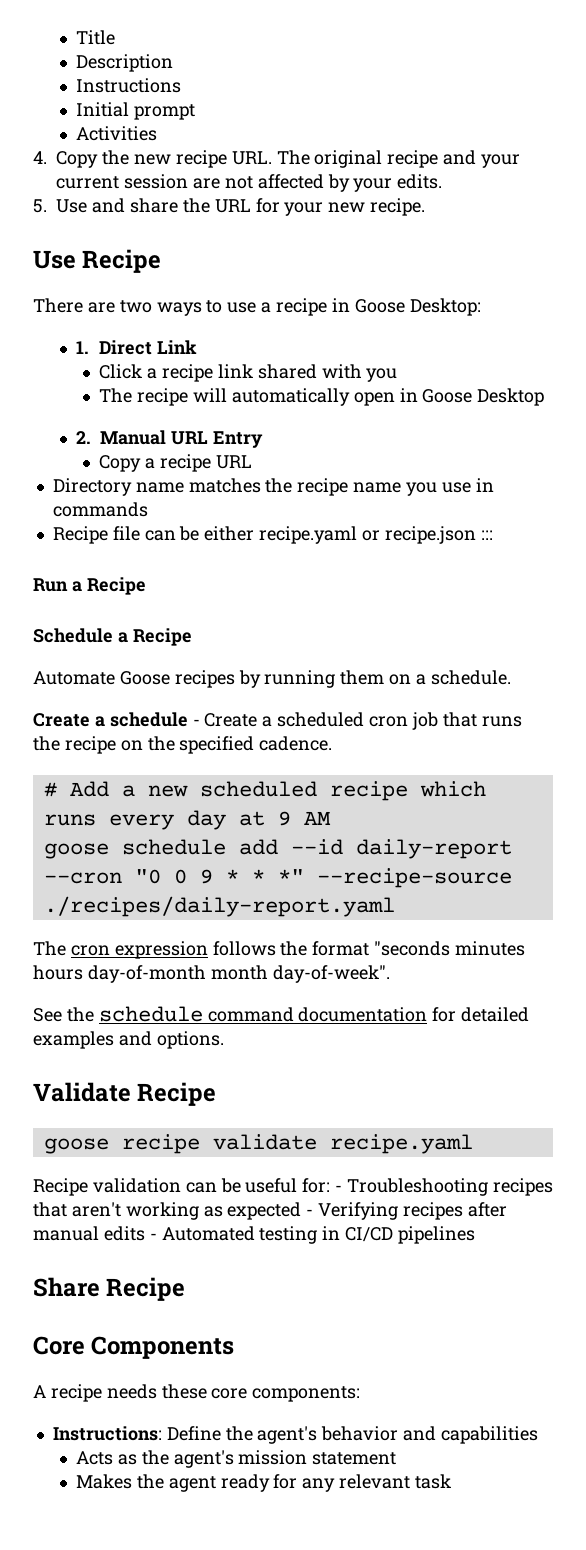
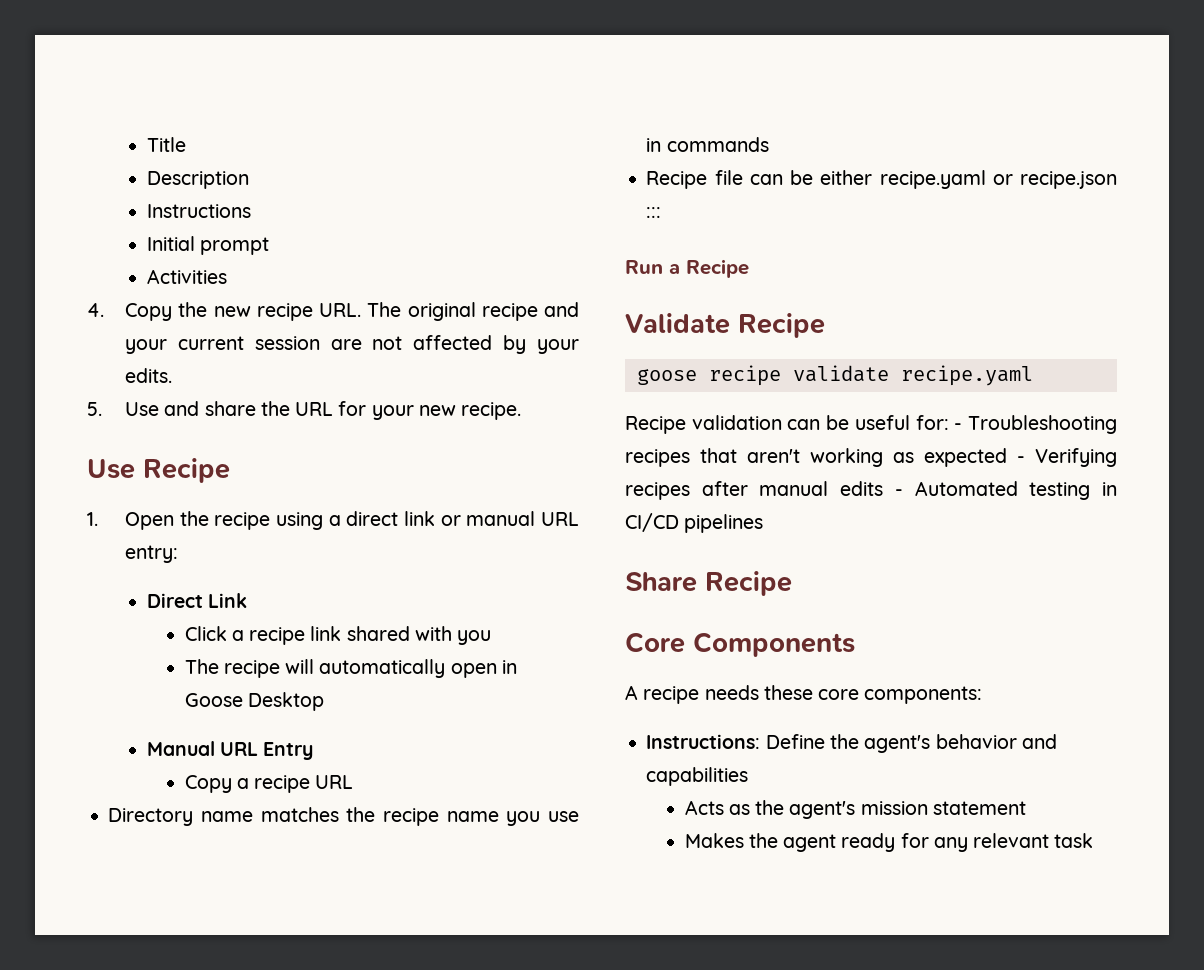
[33,298,481,316] [76,341,90,354] There are two ways to use a recipe in Goose Desktop: // 1. -> [87,511,579,530] [125,545,179,563] 1. Open the recipe using a direct link or manual URL entry: //
[76,431,92,444] 2. -> (324, 701) none
[33,628,192,646] [33,670,511,688] [33,712,522,730] [33,736,333,754] [43,781,486,801] [43,810,331,830] [43,839,512,859] [43,868,512,888] [43,896,395,917] [33,941,526,959] [33,965,390,983] [33,1006,530,1022] [33,1031,224,1049] // Schedule a Recipe // Automate Goose recipes by running them on a schedule. // Create a schedule - Create a scheduled cron job that runs the recipe on the specified cadence. // # Add a new scheduled recipe which runs every day at 9 AM // goose schedule add --id daily-report --cron "0 0 9 * * *" --recipe-source ./recipes/daily-report.yaml // The cron expression follows the format "seconds minutes hours day-of-month month day-of-week". // See the schedule command documentation for detailed examples and options. -> (749, 268) none

